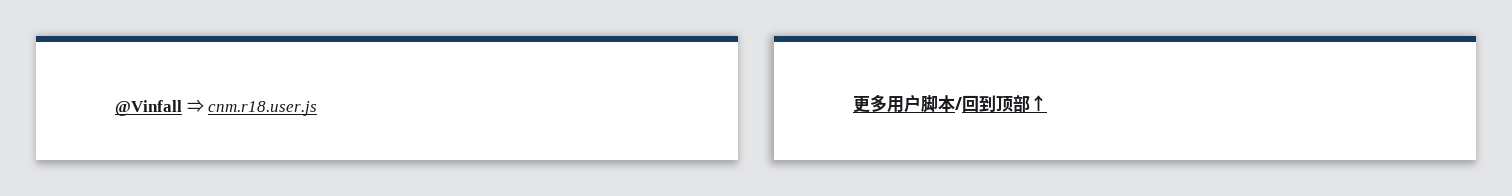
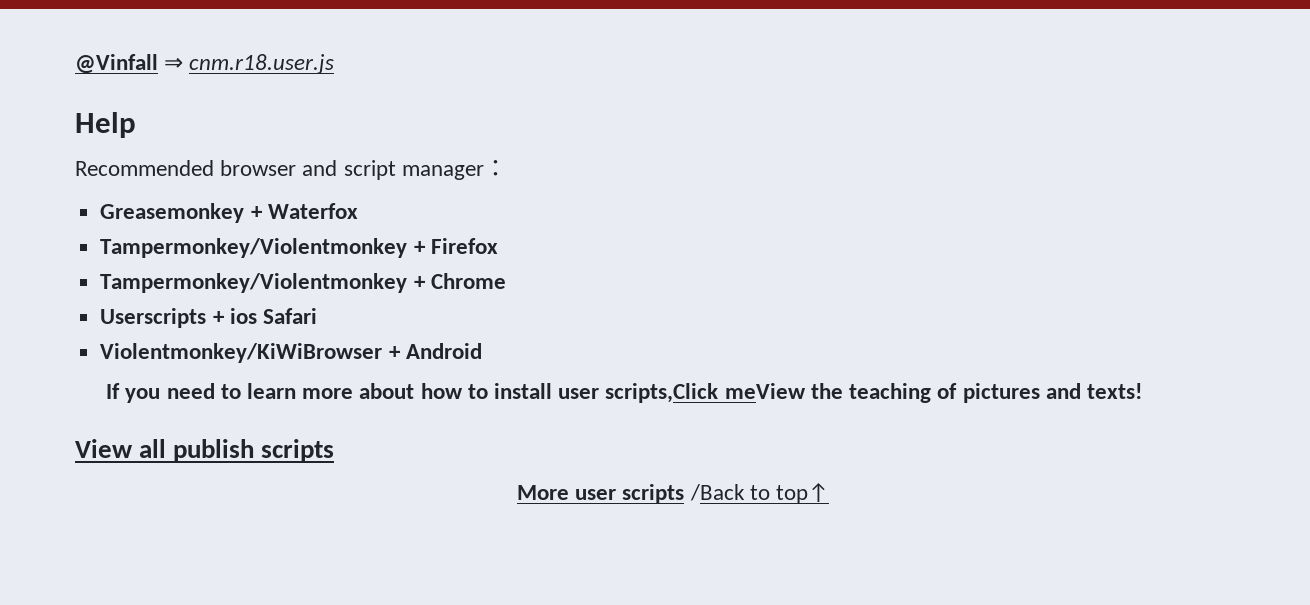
[853,94,1047,113] 更多用户脚本/回到顶部↑ -> [75,112,136,138] [75,160,507,180] [100,203,358,223] [100,238,498,258] [100,273,506,293] [100,308,317,328] [100,343,482,363] [106,383,1142,403] [75,439,335,462] [516,483,830,504] Help // Recommended browser and script manager： // Greasemonkey + Waterfox // Tampermonkey/Violentmonkey + Firefox // Tampermonkey/Violentmonkey + Chrome // Userscripts + ios Safari // Violentmonkey/KiWiBrowser + Android // If you need to learn more about how to install user scripts,Click meView the teaching of pictures and texts! // View all publish scripts // More user scripts /Back to top↑

